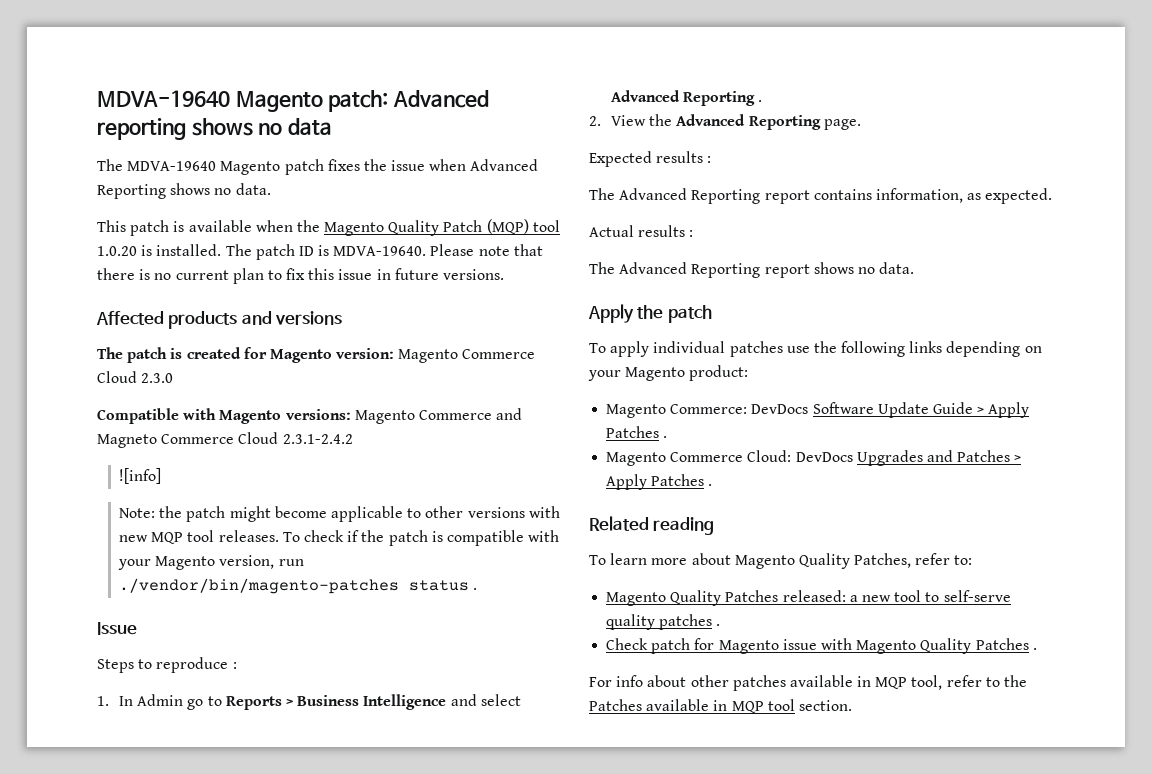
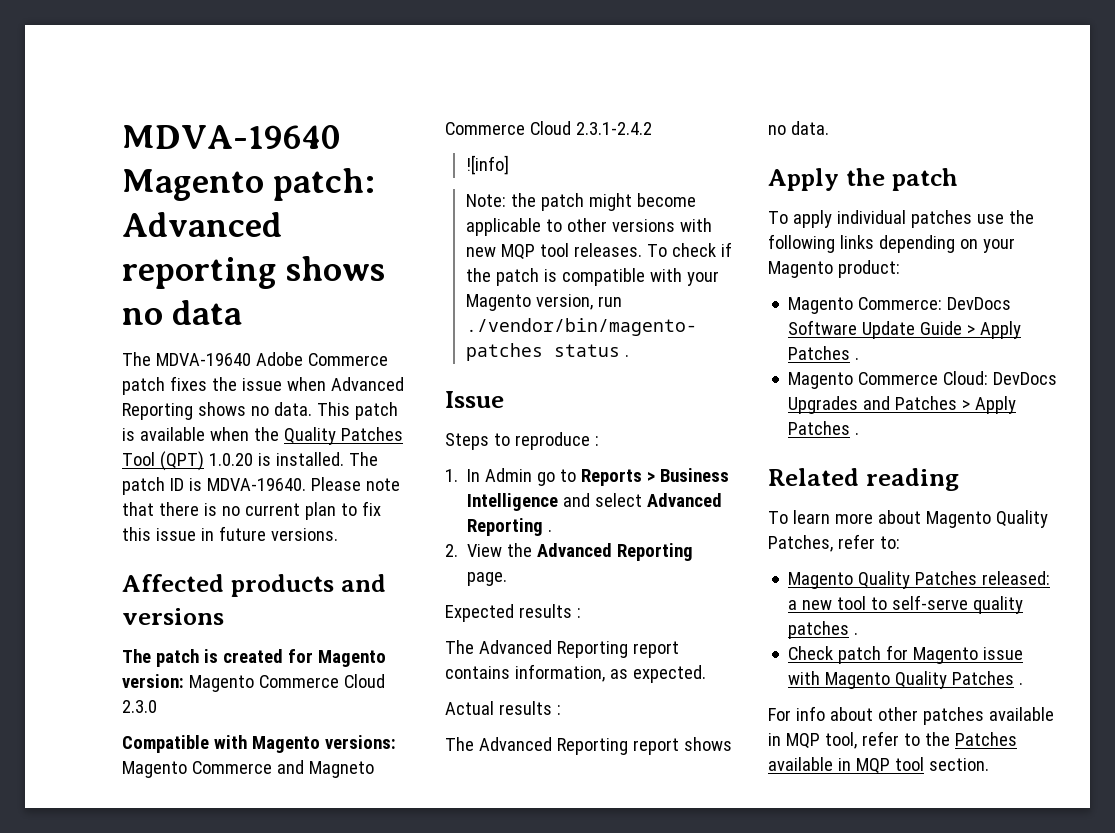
[220,161,281,175] Magento -> [255,352,388,366] Adobe Commerce
(271, 189) // -> (312, 409) none
[324,219,560,236] Magento Quality Patch (MQP) tool -> [283,427,403,445] [122,451,204,471] Quality Patches Tool (QPT)

